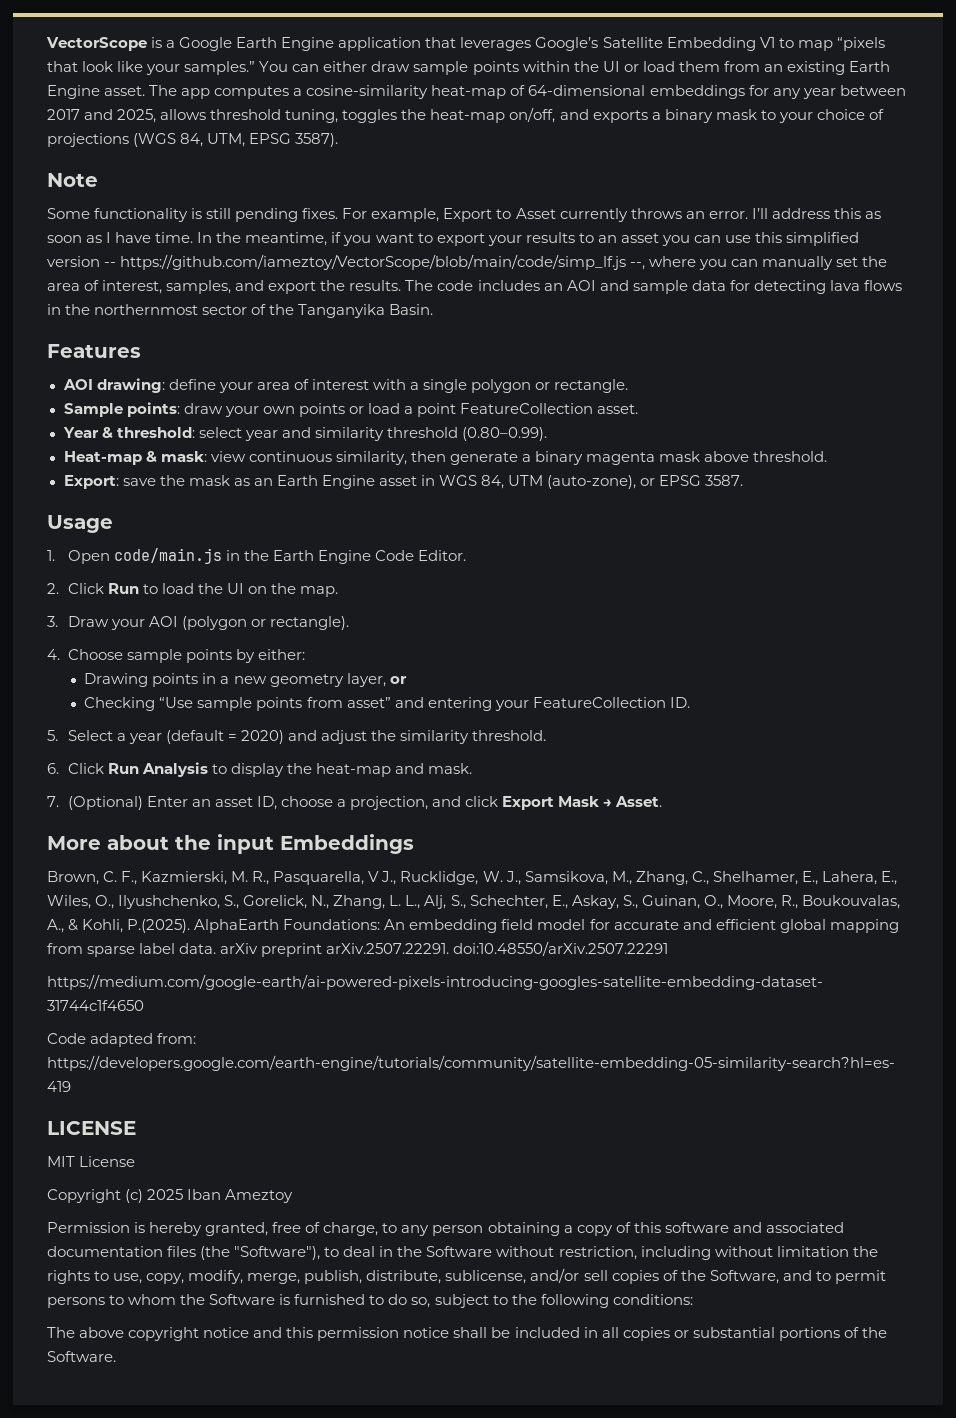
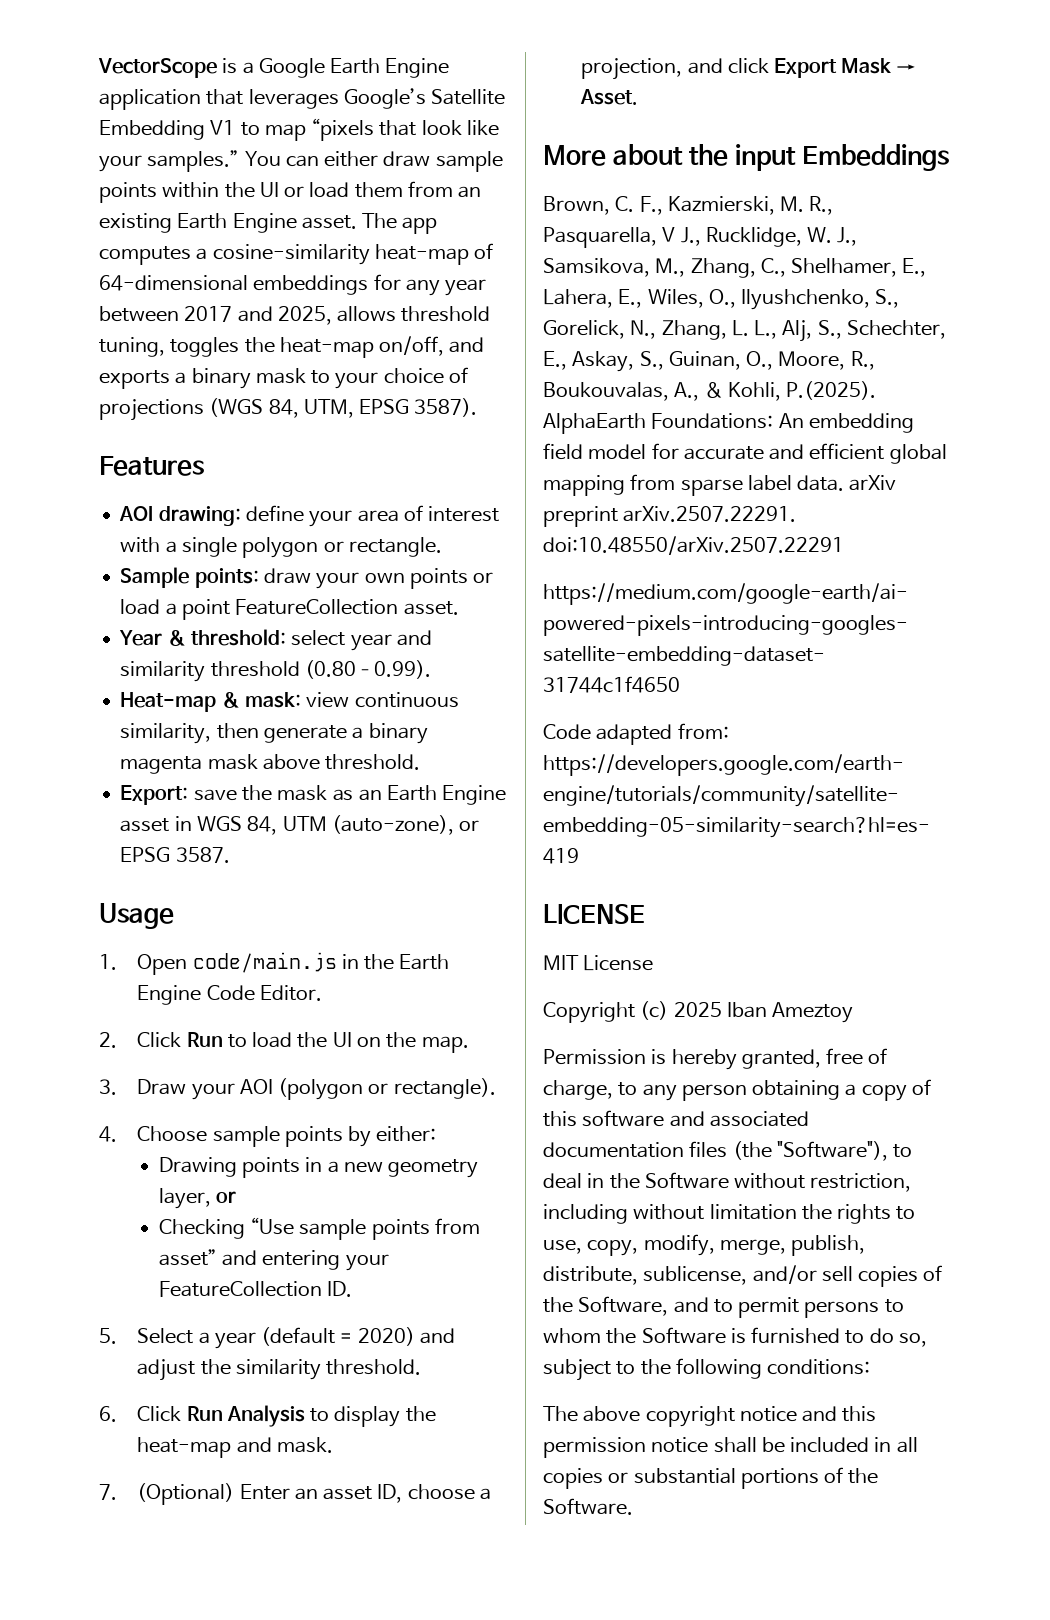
[47,173,98,187] [47,208,881,222] [47,232,860,246] [47,254,888,270] [47,280,902,294] [47,304,434,318] // Note // Some functionality is still pending fixes. For example, Export to Asset currently throws an error. I’ll address this as soon as I have time. In the meantime, if you want to export your results to an asset you can use this simplified version -- https://github.com/iameztoy/VectorScope/blob/main/code/simp_lf.js --, where you can manually set the area of interest, samples, and export the results. The code includes an AOI and sample data for detecting lava flows in the northernmost sector of the Tanganyika Basin. -> (478, 407) none

